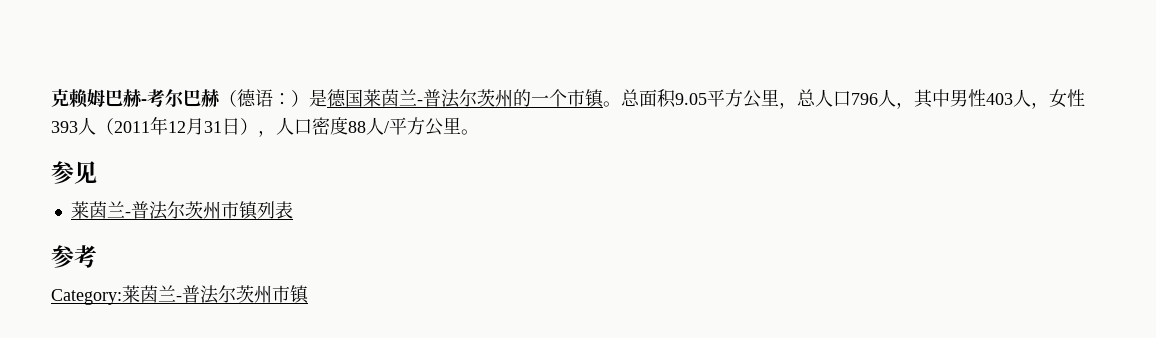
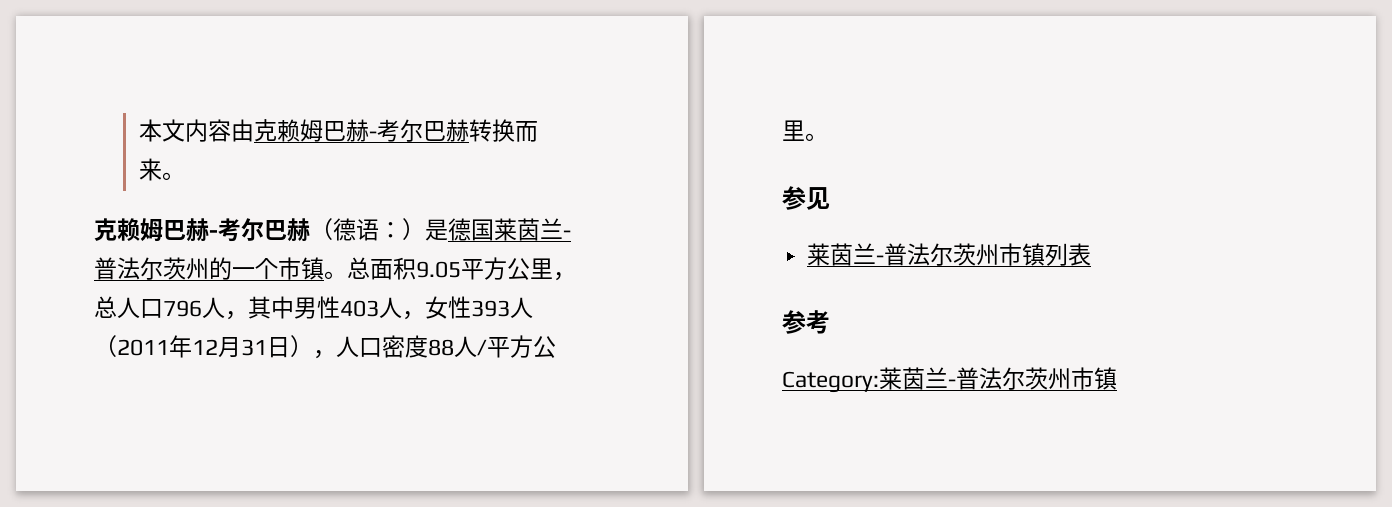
(51, 98) none -> [138,119,538,142] [138,158,185,181] 本文内容由克赖姆巴赫-考尔巴赫转换而来。 //

